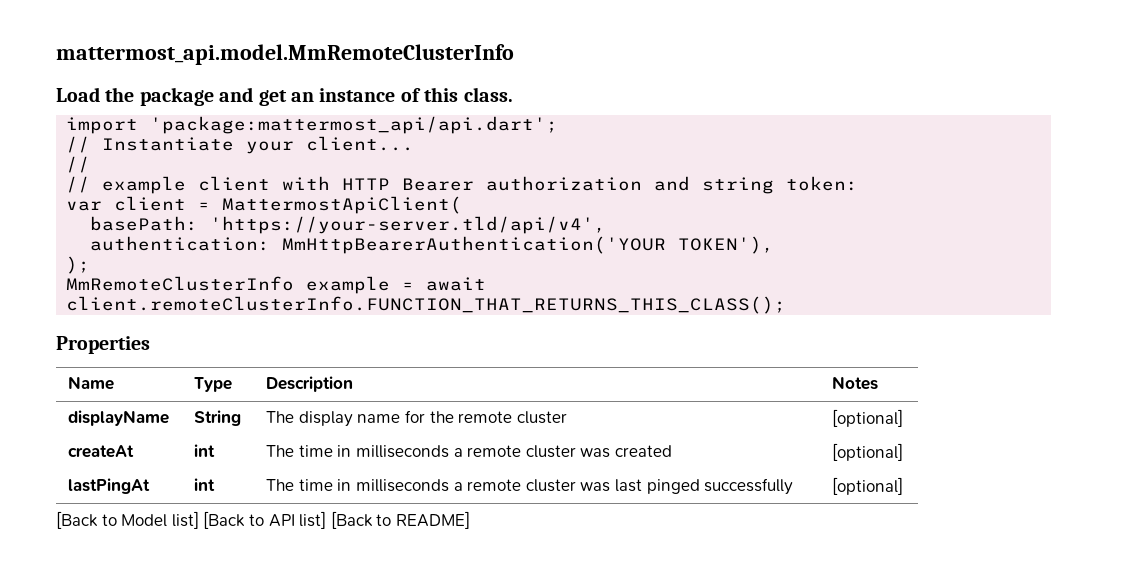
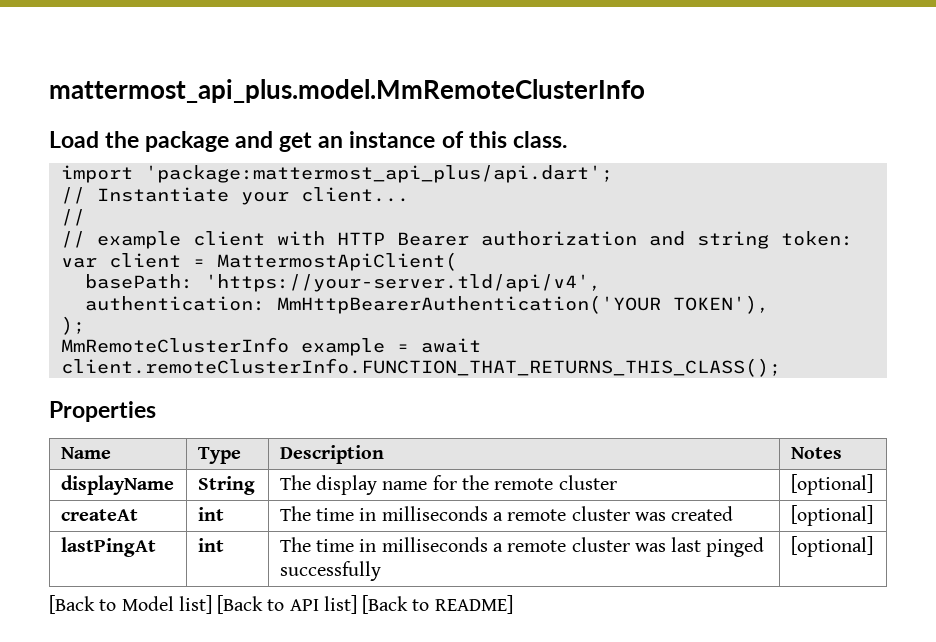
[56,44,514,65] mattermost_api.model.MmRemoteClusterInfo -> [49,79,645,103] mattermost_api_plus.model.MmRemoteClusterInfo
[150,116,559,134] 'package:mattermost_api/api.dart'; -> [144,165,613,183] 'package:mattermost_api_plus/api.dart';

